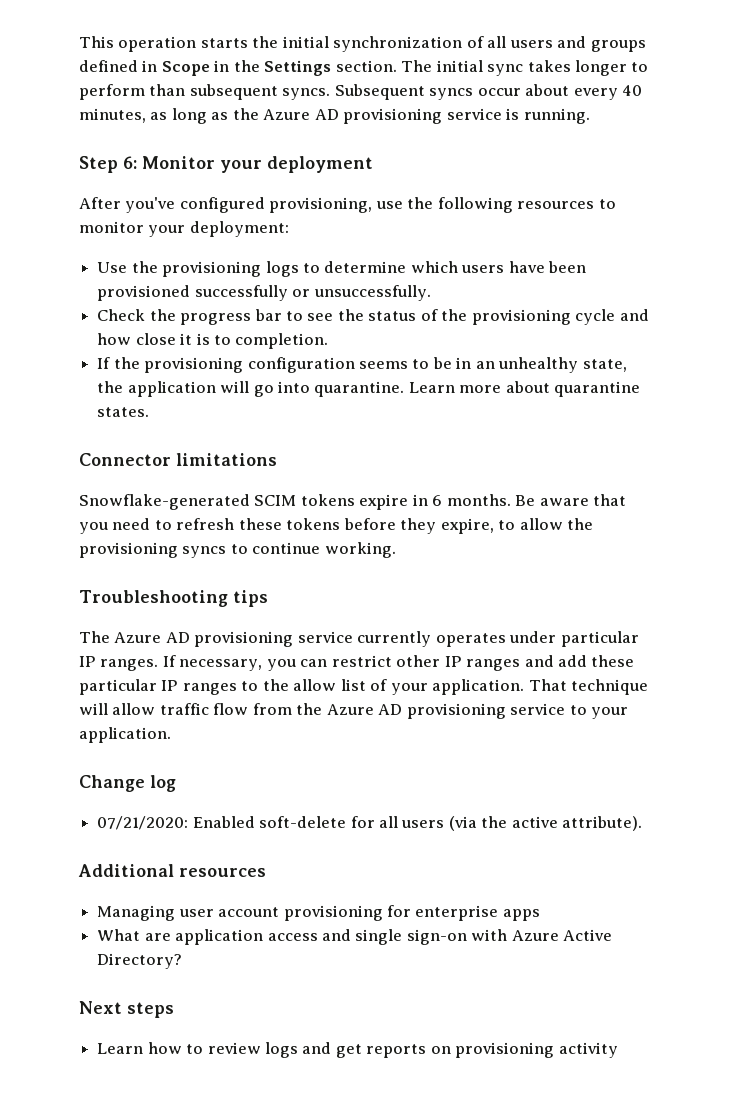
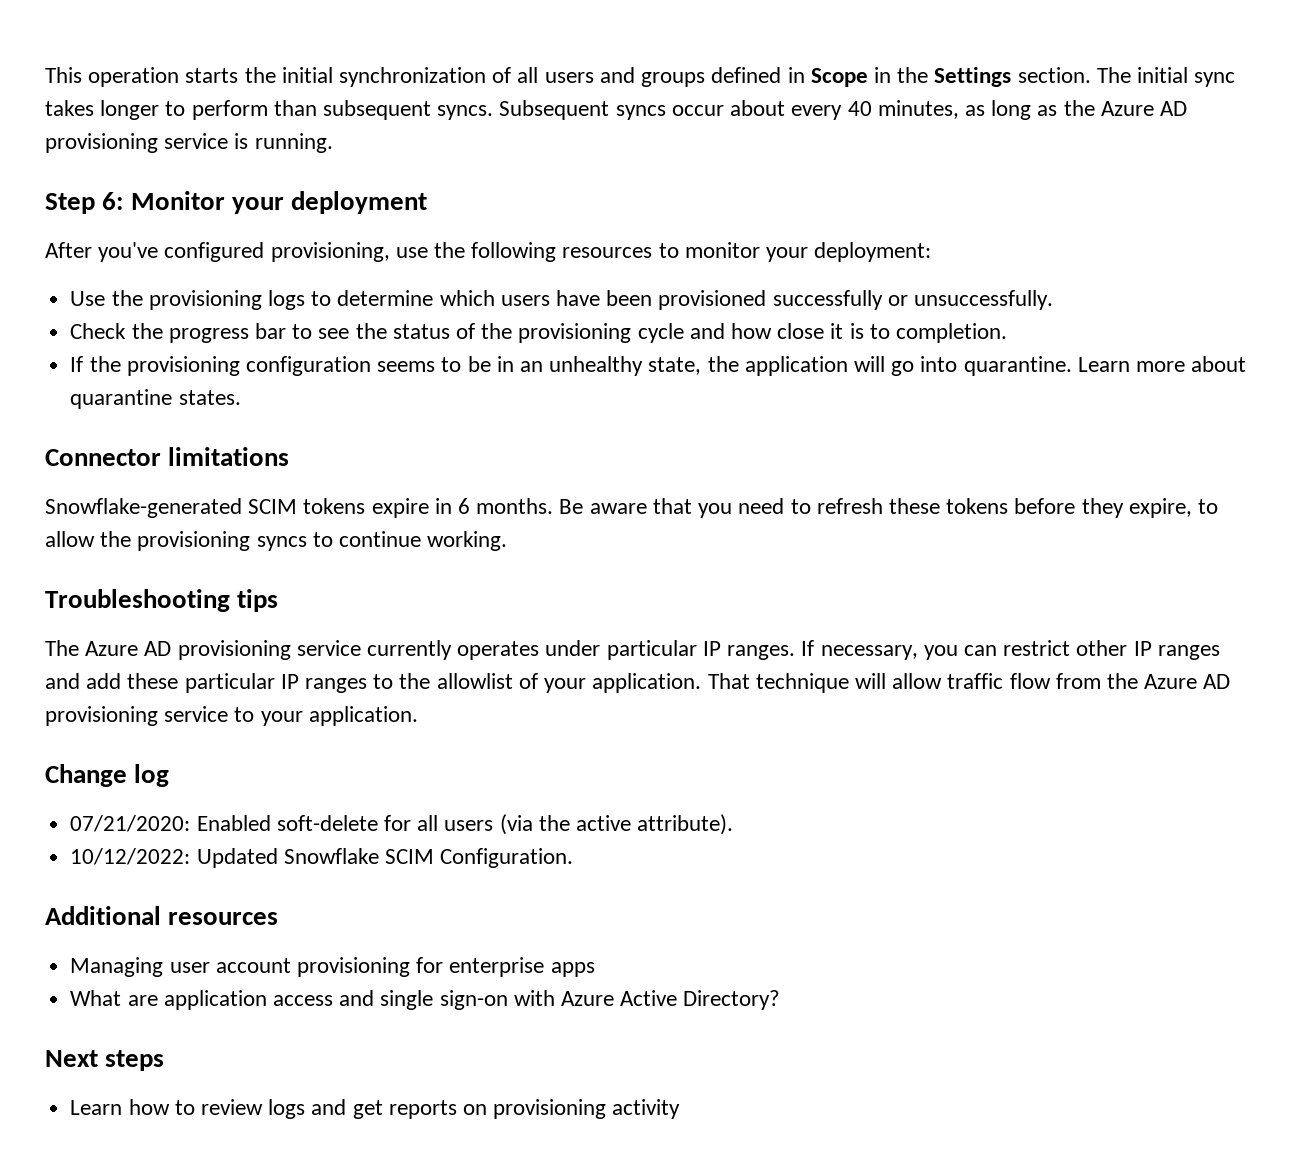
[293,679,366,691] allow list -> [436,673,513,689] allowlist
(643, 823) none -> [70,848,574,868] // 10/12/2022: Updated Snowflake SCIM Configuration.

